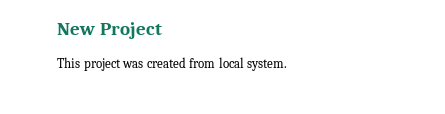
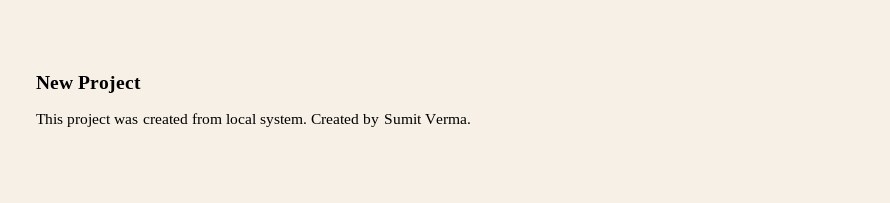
(288, 65) none -> [311,114,471,127] Created by Sumit Verma.

